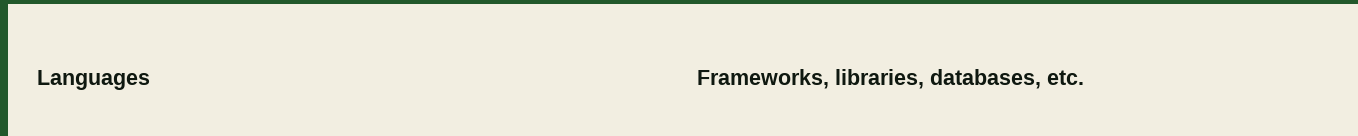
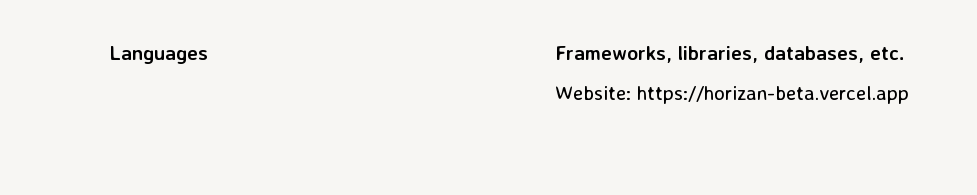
(1084, 77) none -> [555,86,909,104] // Website: https://horizan-beta.vercel.app

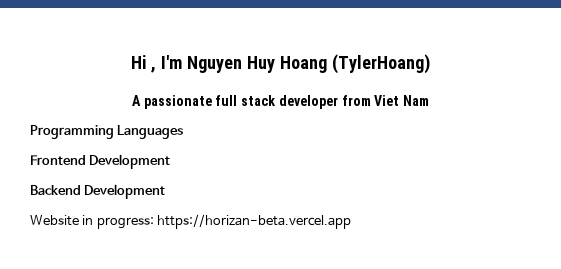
[110,46,208,64] [555,46,905,63] [555,86,631,100] Languages // Frameworks, libraries, databases, etc. // Website: -> [131,54,430,74] [131,95,430,109] [30,125,184,139] [30,154,171,169] [30,184,166,199] [30,215,154,229] Hi , I'm Nguyen Huy Hoang (TylerHoang) // A passionate full stack developer from Viet Nam // Programming Languages // Frontend Development // Backend Development // Website in progress:

